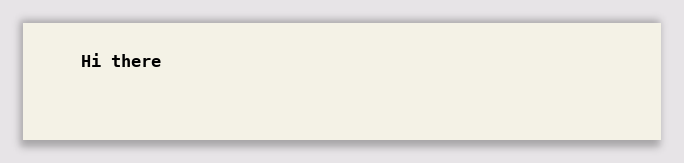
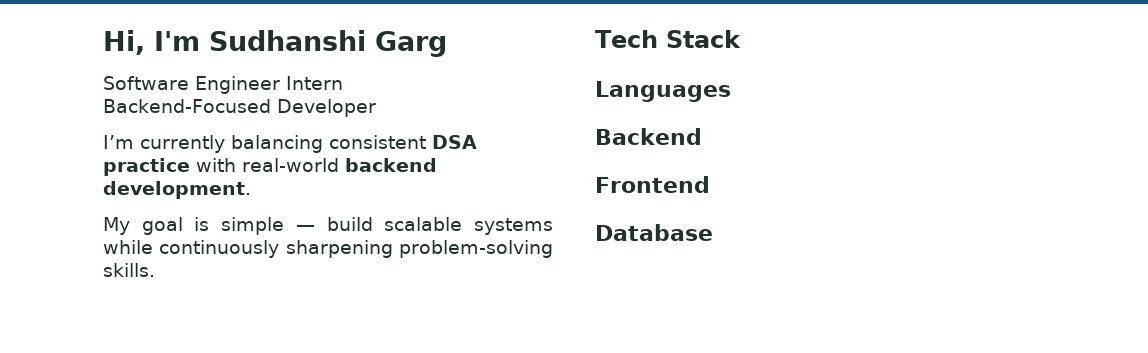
[81,53,161,67] Hi there -> [103,30,447,57] [103,76,343,94] [103,99,376,117] [103,135,477,153] [103,158,437,176] [103,181,251,199] [103,217,553,235] [103,240,553,258] [103,263,155,277] [595,30,741,48] [595,81,731,102] [595,128,702,145] [595,176,710,193] [595,224,713,241] Hi, I'm Sudhanshi Garg // Software Engineer Intern // Backend-Focused Developer // I’m currently balancing consistent DSA practice with real-world backend development. // My goal is simple — build scalable systems while continuously sharpening problem-solving skills. // Tech Stack // Languages // Backend // Frontend // Database

